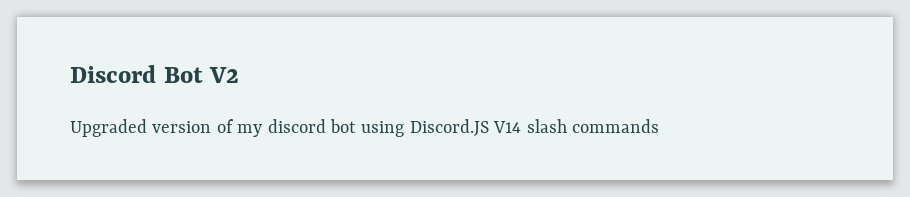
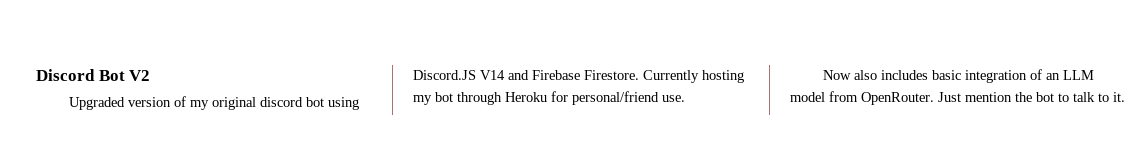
(263, 130) none -> [212,97,257,110] original
[526,119,659,133] slash commands -> [508,70,744,83] [413,91,685,105] [823,69,1095,83] [790,91,1125,105] and Firebase Firestore. Currently hosting my bot through Heroku for personal/friend use. // Now also includes basic integration of an LLM model from OpenRouter. Just mention the bot to talk to it.

